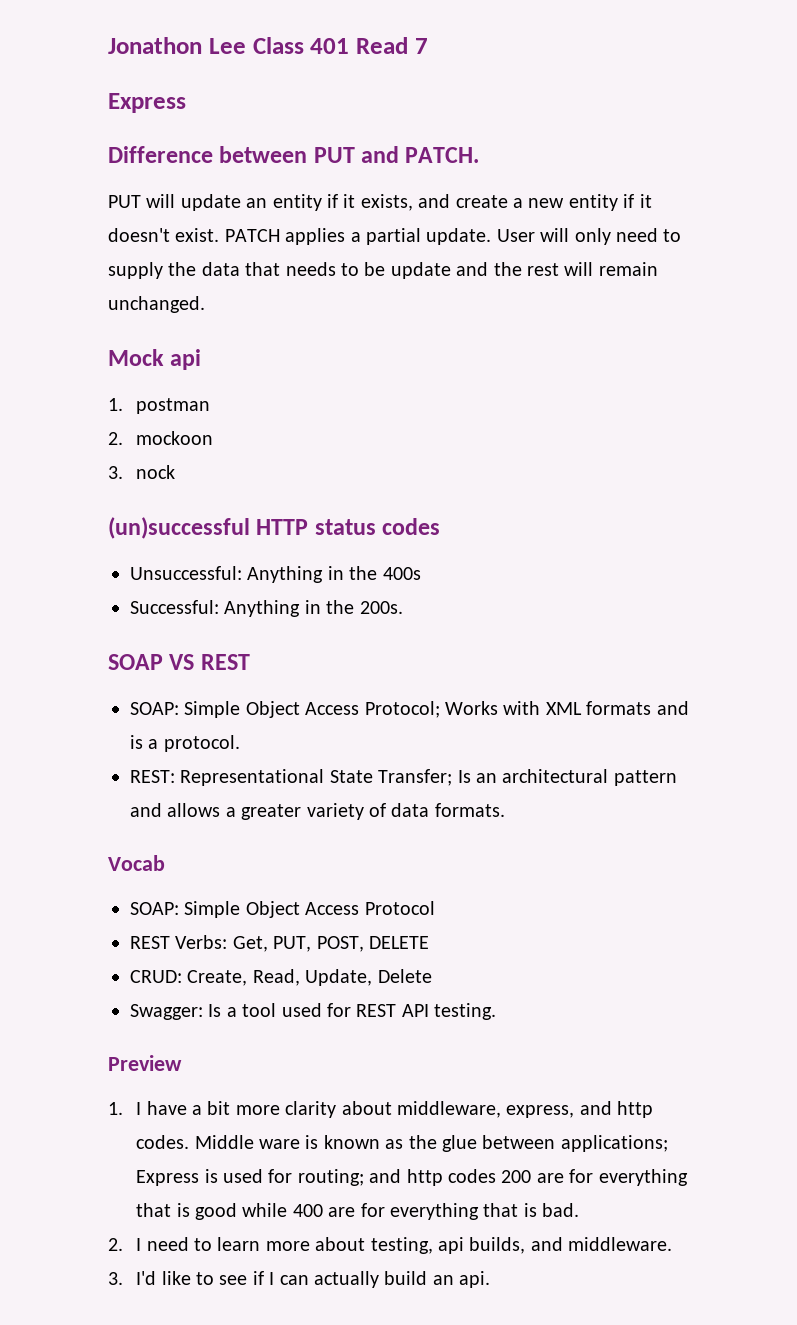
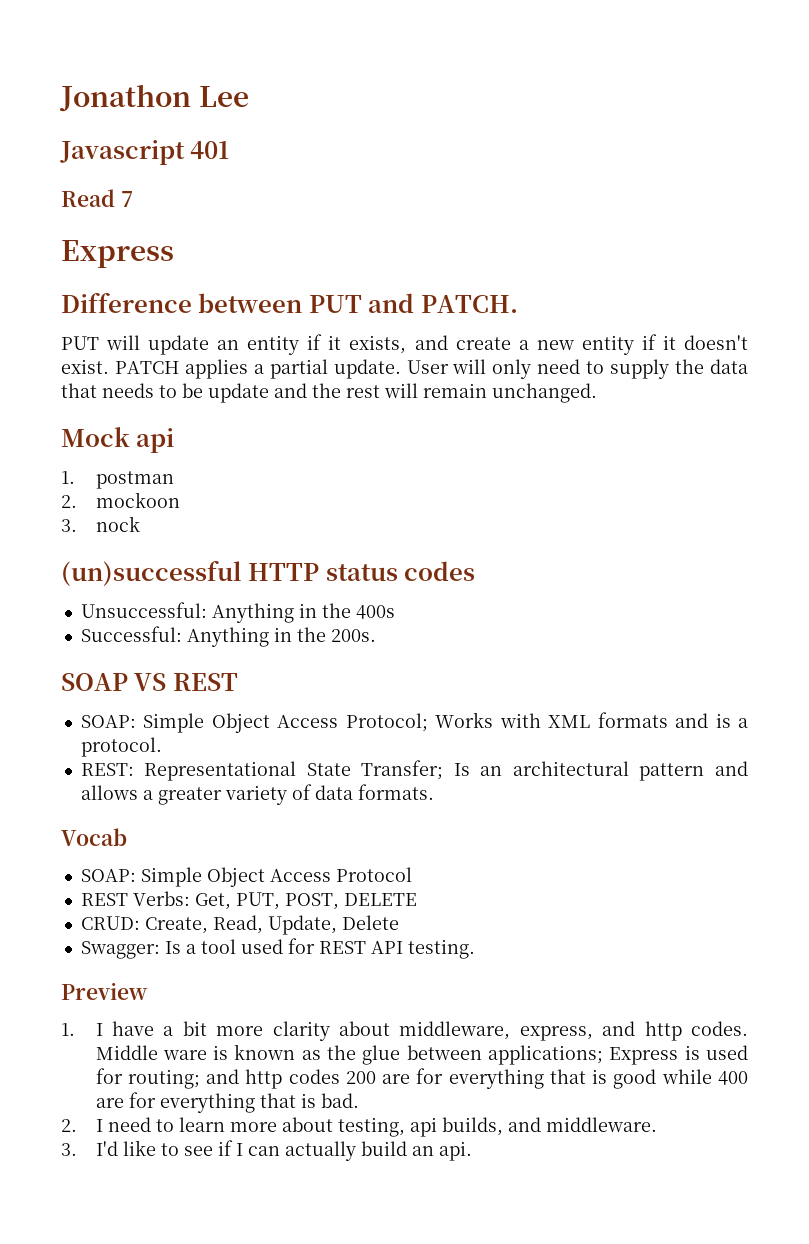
[252,37,304,54] Class -> [60,140,185,165] // Javascript
(350, 46) none -> (230, 150) //

